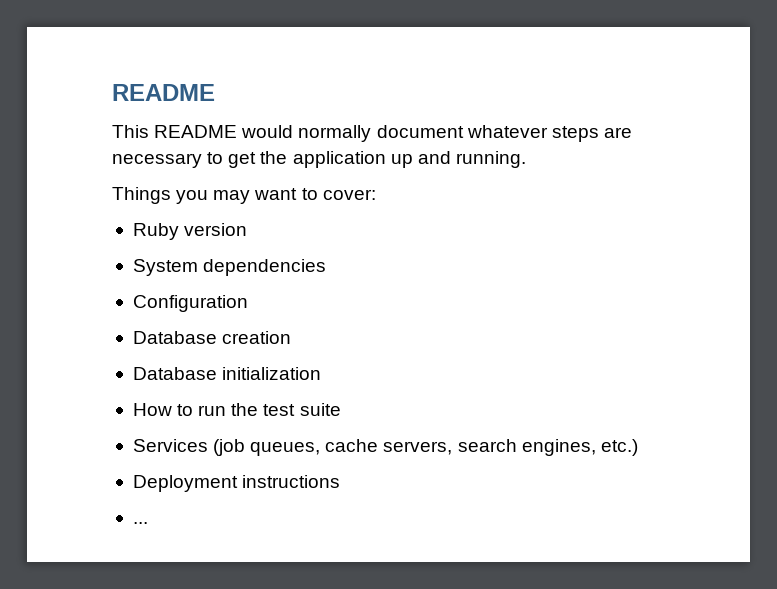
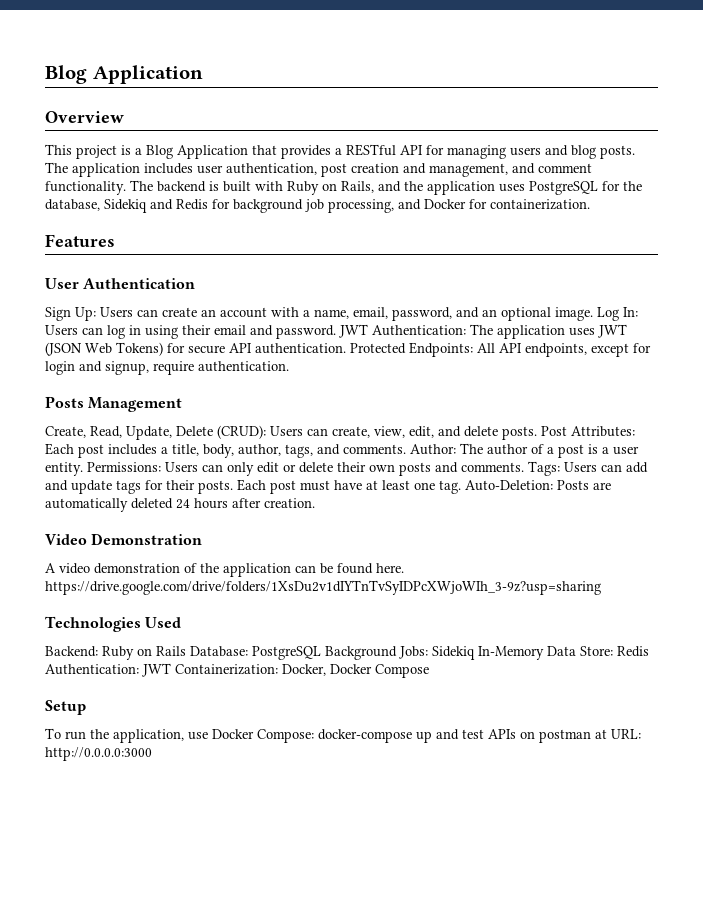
[112,84,215,101] [112,125,632,142] [112,151,526,168] [112,187,376,204] [132,223,248,240] [132,259,327,276] [132,295,248,312] [132,331,292,344] [132,367,322,380] [132,403,341,416] [132,439,638,456] [132,475,341,492] [132,522,148,524] README // This README would normally document whatever steps are necessary to get the application up and running. // Things you may want to cover: // Ruby version // System dependencies // Configuration // Database creation // Database initialization // How to run the test suite // Services (job queues, cache servers, search engines, etc.) // Deployment instructions // ... -> [45,65,203,84] [45,111,124,123] [45,144,635,159] [45,162,592,177] [45,180,642,195] [45,199,590,213] [45,234,115,247] [45,278,196,289] [45,307,638,321] [45,324,627,339] [45,342,651,357] [45,361,289,375] [45,396,183,412] [45,425,635,440] [45,443,639,458] [45,461,648,476] [45,479,611,494] [45,498,315,512] [45,533,203,545] [45,563,404,577] [45,580,601,595] [45,616,182,632] [45,646,649,660] [45,663,429,678] [45,700,86,715] [45,728,641,743] [45,747,152,761] Blog Application // Overview // This project is a Blog Application that provides a RESTful API for managing users and blog posts. The application includes user authentication, post creation and management, and comment functionality. The backend is built with Ruby on Rails, and the application uses PostgreSQL for the database, Sidekiq and Redis for background job processing, and Docker for containerization. // Features // User Authentication // Sign Up: Users can create an account with a name, email, password, and an optional image. Log In: Users can log in using their email and password. JWT Authentication: The application uses JWT (JSON Web Tokens) for secure API authentication. Protected Endpoints: All API endpoints, except for login and signup, require authentication. // Posts Management // Create, Read, Update, Delete (CRUD): Users can create, view, edit, and delete posts. Post Attributes: Each post includes a title, body, author, tags, and comments. Author: The author of a post is a user entity. Permissions: Users can only edit or delete their own posts and comments. Tags: Users can add and update tags for their posts. Each post must have at least one tag. Auto-Deletion: Posts are automatically deleted 24 hours after creation. // Video Demonstration // A video demonstration of the application can be found here. https://drive.google.com/drive/folders/1XsDu2v1dIYTnTvSyIDPcXWjoWIh_3-9z?usp=sharing // Technologies Used // Backend: Ruby on Rails Database: PostgreSQL Background Jobs: Sidekiq In-Memory Data Store: Redis Authentication: JWT Containerization: Docker, Docker Compose // Setup // To run the application, use Docker Compose: docker-compose up and test APIs on postman at URL: http://0.0.0.0:3000

